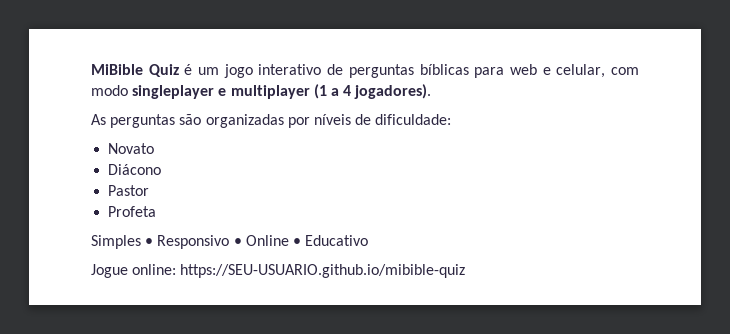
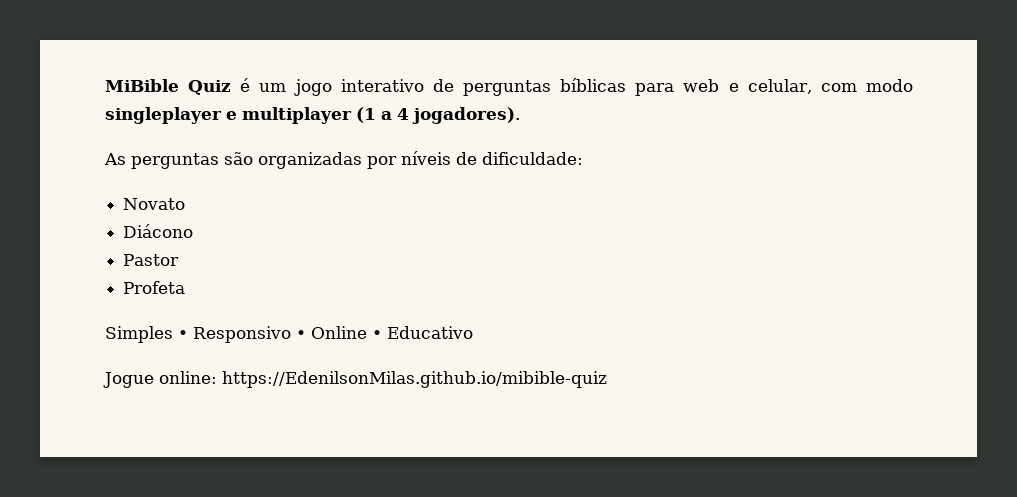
[180,264,466,278] https://SEU-USUARIO.github.io/mibible-quiz -> [222,371,607,388] https://EdenilsonMilas.github.io/mibible-quiz

